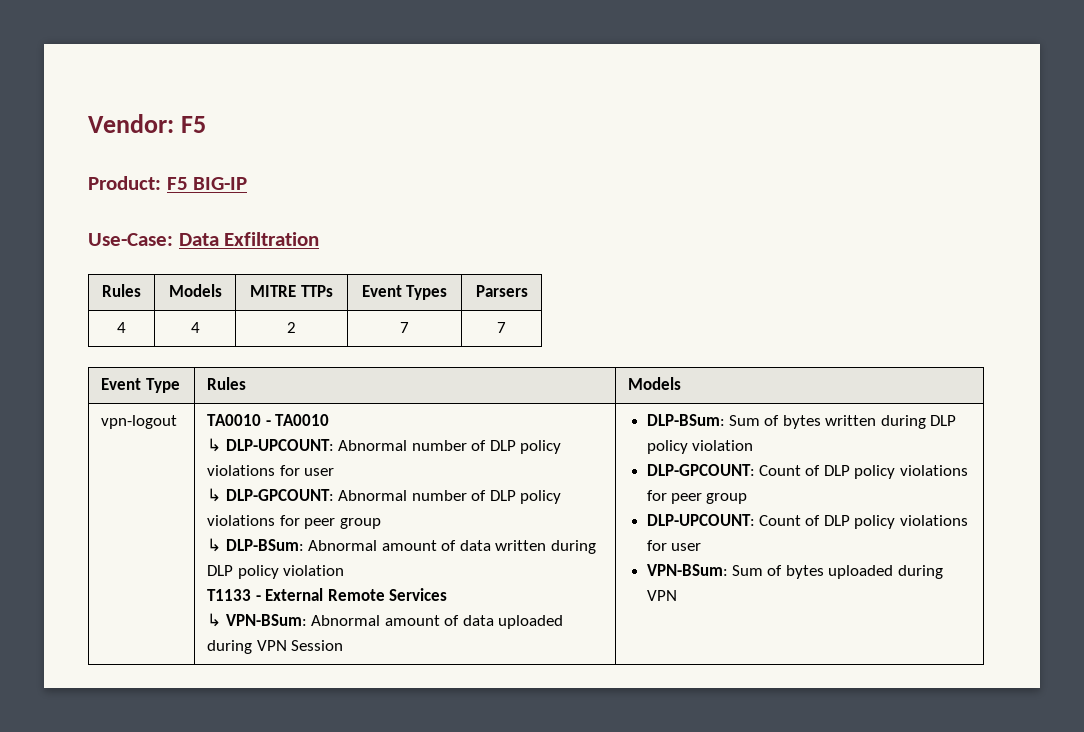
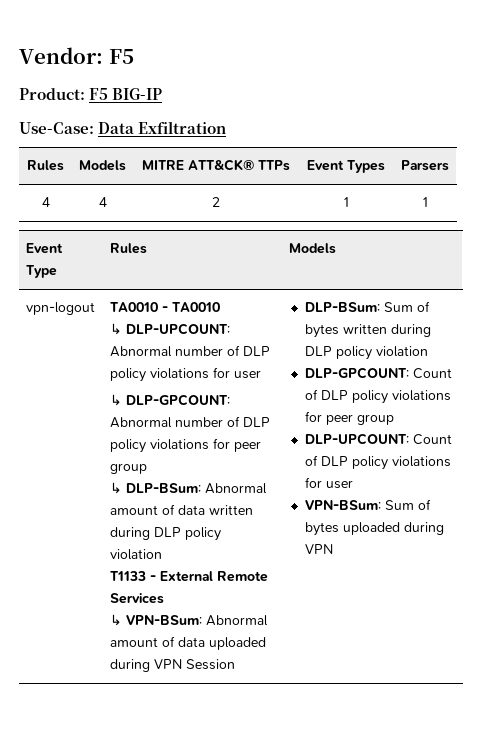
(297, 291) none -> [188,159,254,171] ATT&CK®
[400,322,409,333] [497,322,506,333] 7 | 7 -> [343,197,349,207] [422,197,428,207] 1 | 1

